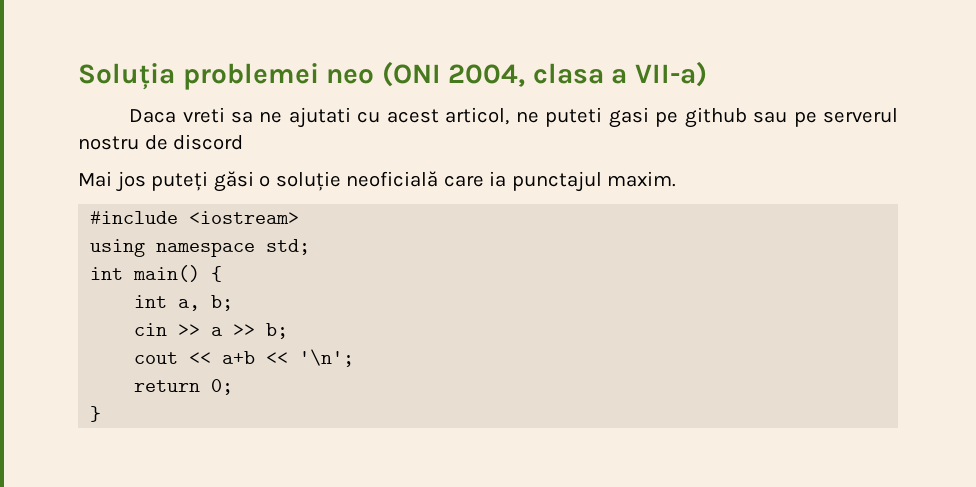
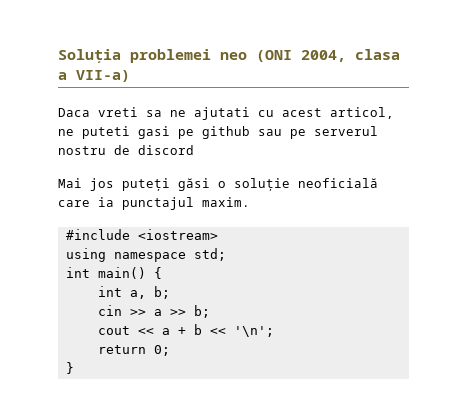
[222,351,256,364] a+b -> [161,324,202,335] a + b

